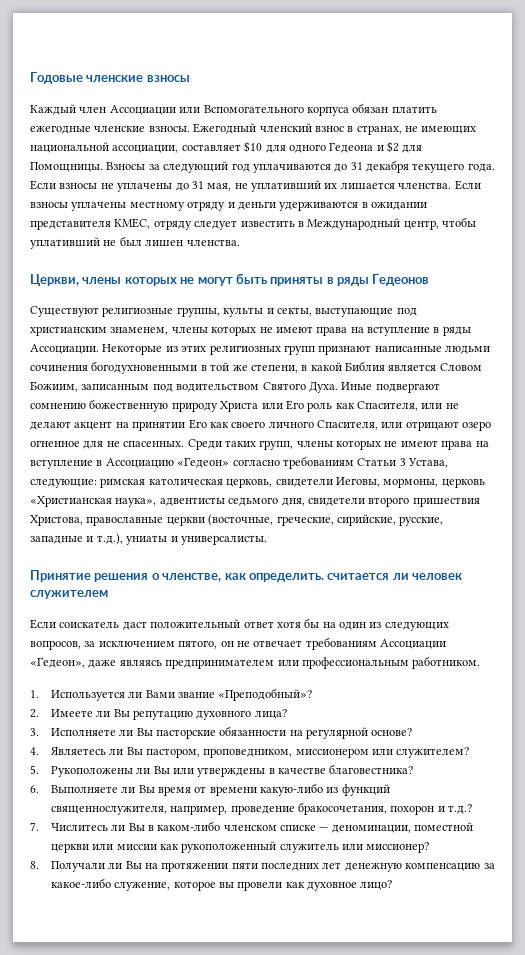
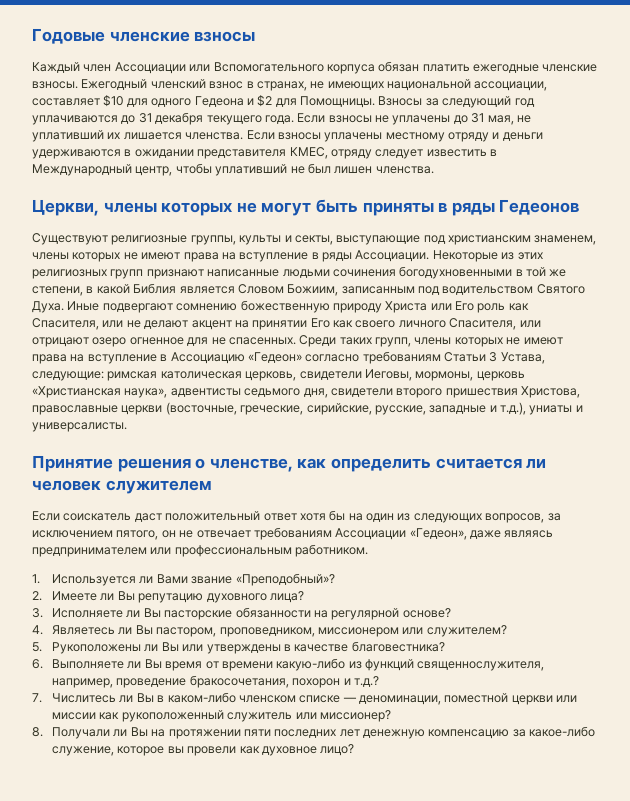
[248,573,324,582] определить. -> [330,458,431,472] определить

